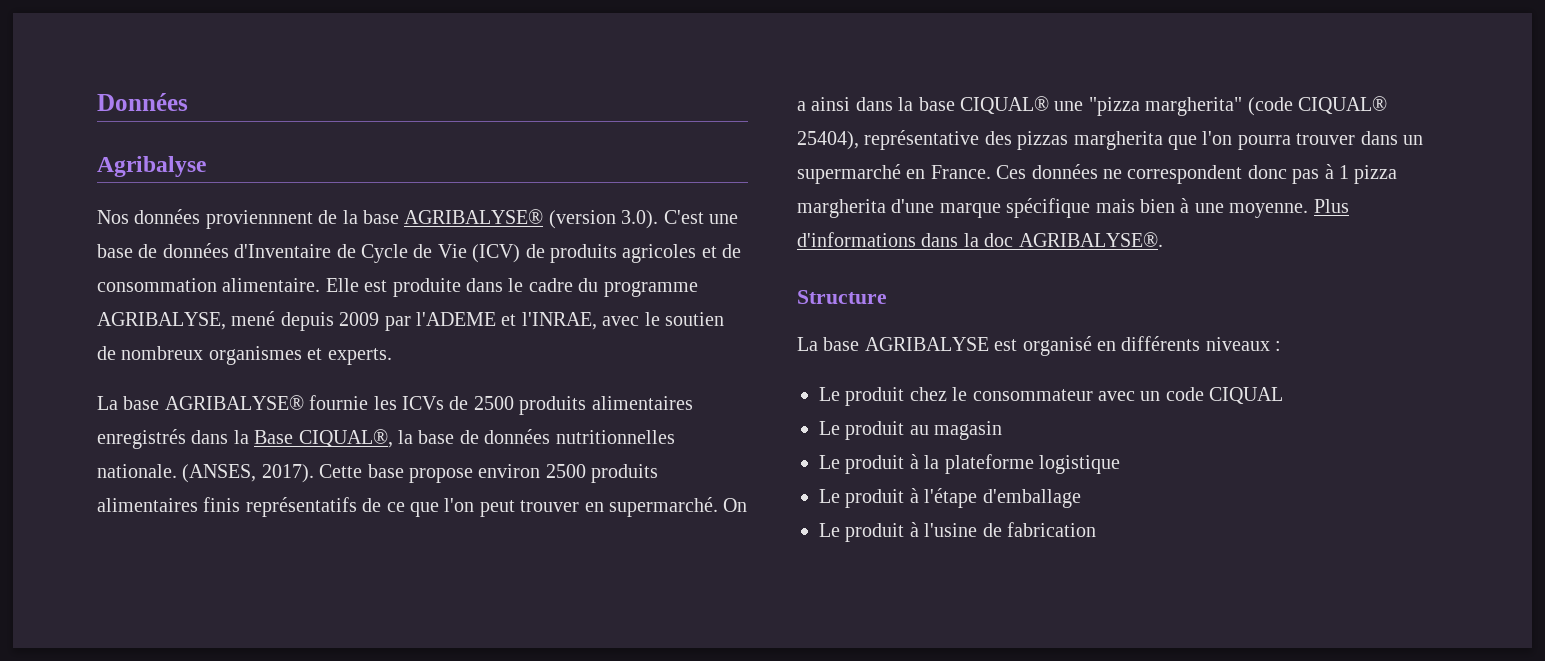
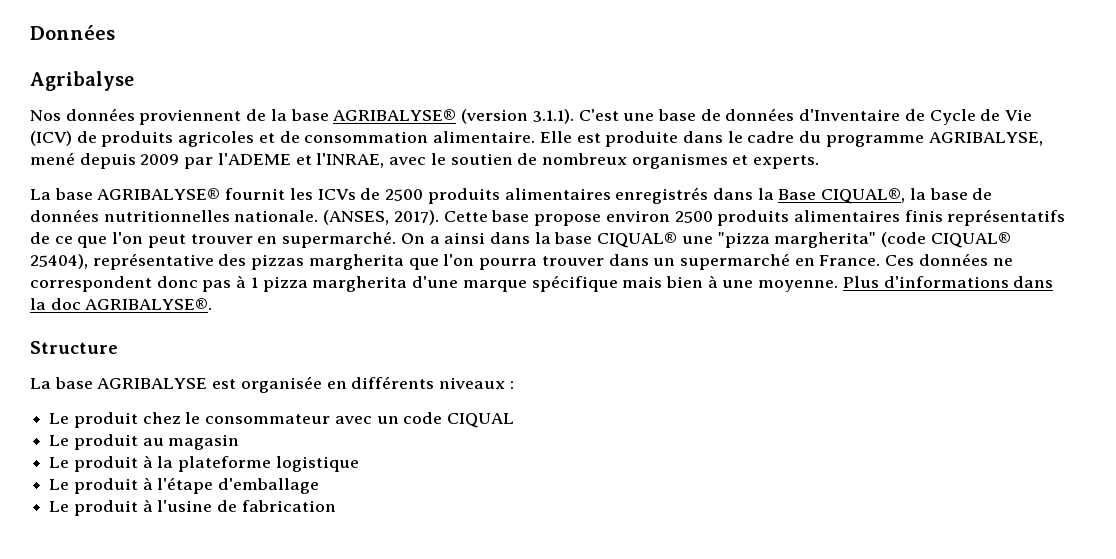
[205,210,313,229] proviennnent -> [139,109,242,125] proviennent
[621,210,659,229] 3.0). -> [532,109,574,124] 3.1.1).
[309,395,369,410] fournie -> [225,188,286,200] fournit
[1022,336,1092,356] organisé -> [240,376,322,393] organisée

